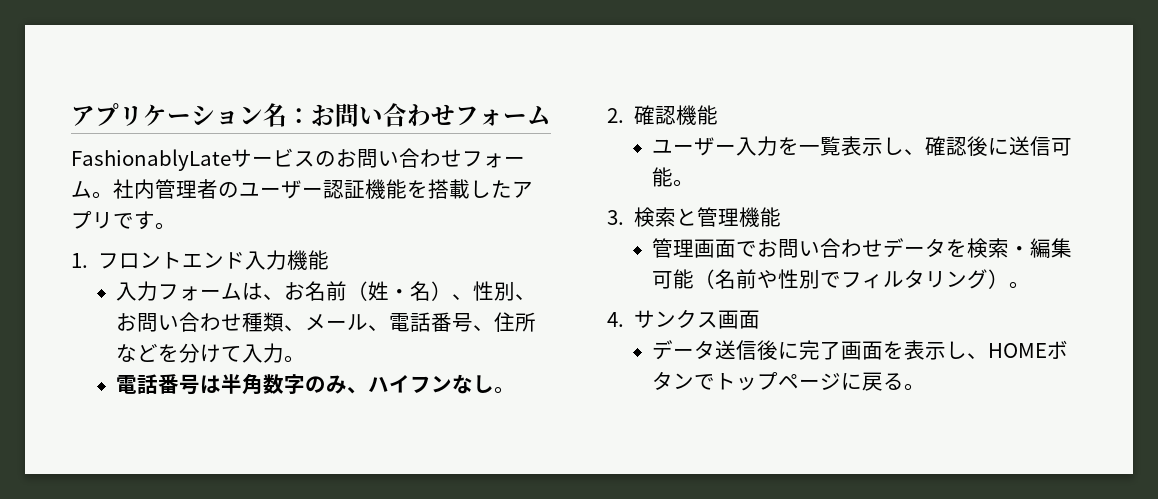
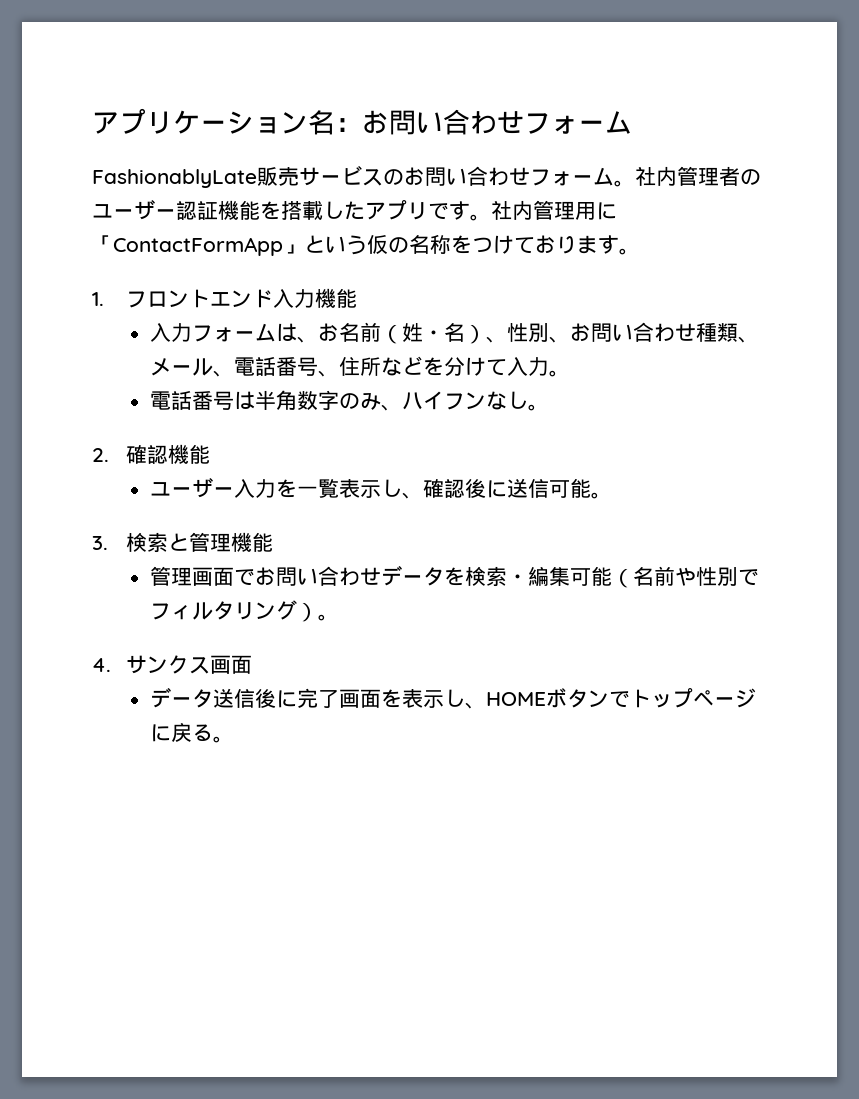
(231, 160) none -> [257,167,299,186] 販売
(176, 226) none -> [491,200,617,220] [92,234,640,256] 社内管理用に「ContactFormApp」という仮の名称をつけております。

